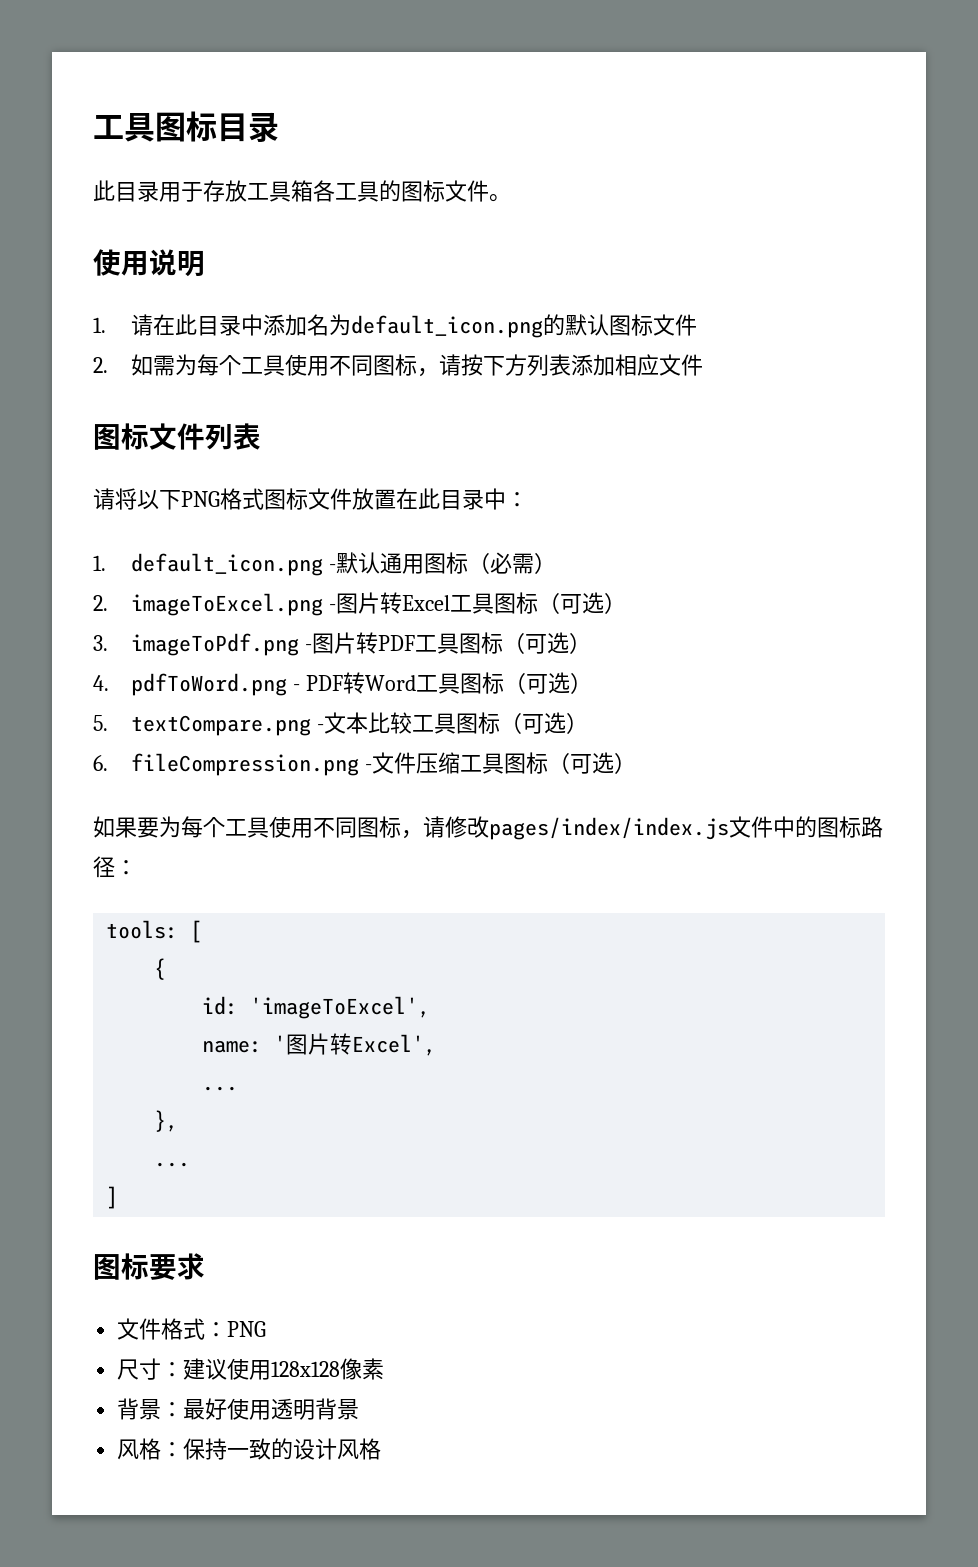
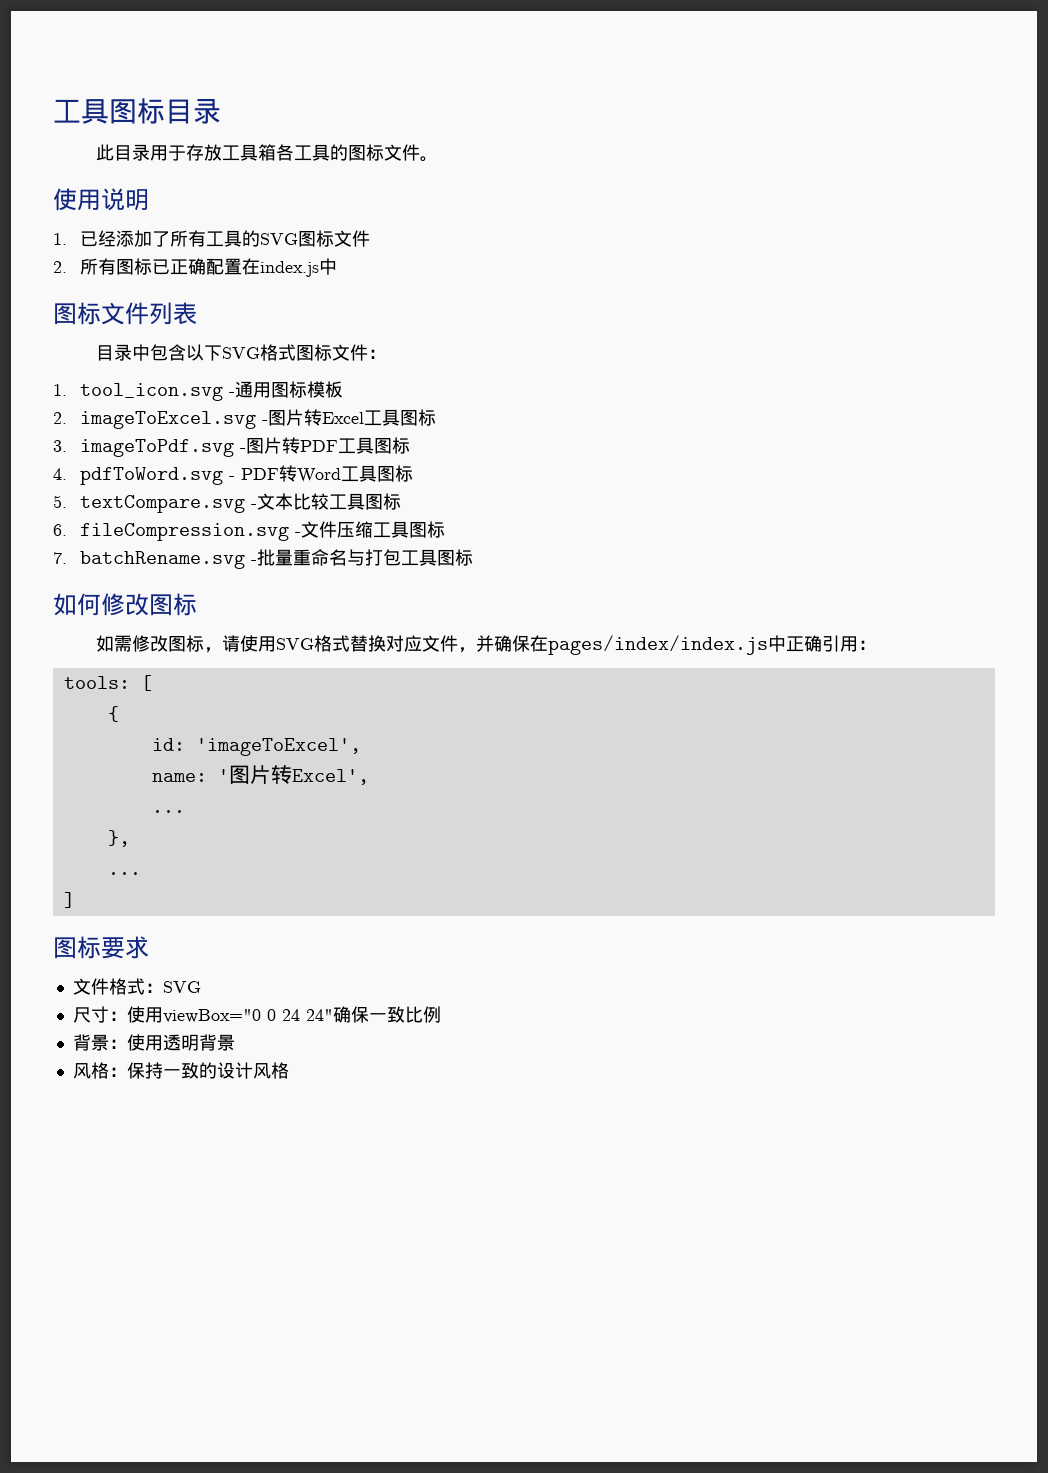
[131,314,698,338] [93,354,704,377] [93,423,261,450] [93,488,528,510] [93,552,557,576] [93,593,324,616] 请在此目录中添加名为default_icon.png的默认图标文件 // 2.如需为每个工具使用不同图标，请按下方列表添加相应文件 // 图标文件列表 // 请将以下PNG格式图标文件放置在此目录中： // 1. default_icon.png -默认通用图标（必需） // 2. imageToExcel.png -> [79,230,370,247] [53,258,337,277] [53,302,197,325] [95,344,386,361] [53,381,343,401] [53,411,256,429] 已经添加了所有工具的SVG图标文件 // 2.所有图标已正确配置在index.js中 // 图标文件列表 // 目录中包含以下SVG格式图标文件： // 1. tool_icon.svg -通用图标模板 // 2. imageToExcel.svg
[538,592,627,614] （可选） -> (436, 417) none
[131,633,300,656] imageToPdf.png -> [79,439,234,457] imageToPdf.svg
[503,632,592,654] （可选） -> (410, 445) none
[131,673,288,696] pdfToWord.png -> [79,467,223,485] pdfToWord.svg
[504,672,593,694] （可选） -> (413, 473) none
[131,715,312,736] textCompare.png -> [79,495,245,513] textCompare.svg
[500,712,589,734] （可选） -> (401, 501) none
[131,753,360,776] fileCompression.png -> [79,523,289,541] fileCompression.svg
[548,752,637,774] [93,816,883,840] [93,856,115,878] （可选） // 如果要为每个工具使用不同图标，请修改pages/index/index.js文件中的图标路径 -> [53,549,473,569] [53,593,197,616] [95,635,858,655] // 7. batchRename.svg -批量重命名与打包工具图标 // 如何修改图标 // 如需修改图标，请使用SVG格式替换对应文件，并确保在pages/index/index.js中正确引用
[227,1321,267,1337] PNG -> [162,981,201,993] SVG
[183,1358,385,1380] 建议使用128x128像素 -> [126,1006,441,1023] 使用viewBox="0 0 24 24"确保一致比例
[183,1398,228,1420] 最好 -> (127, 1044) none

